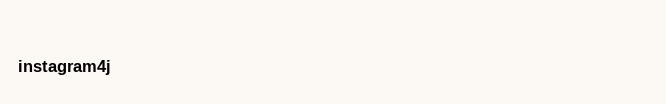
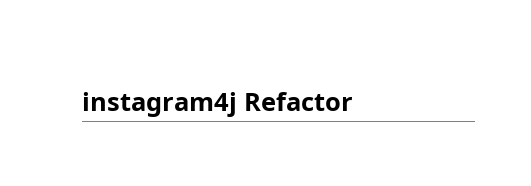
(111, 67) none -> [244,92,353,111] Refactor

